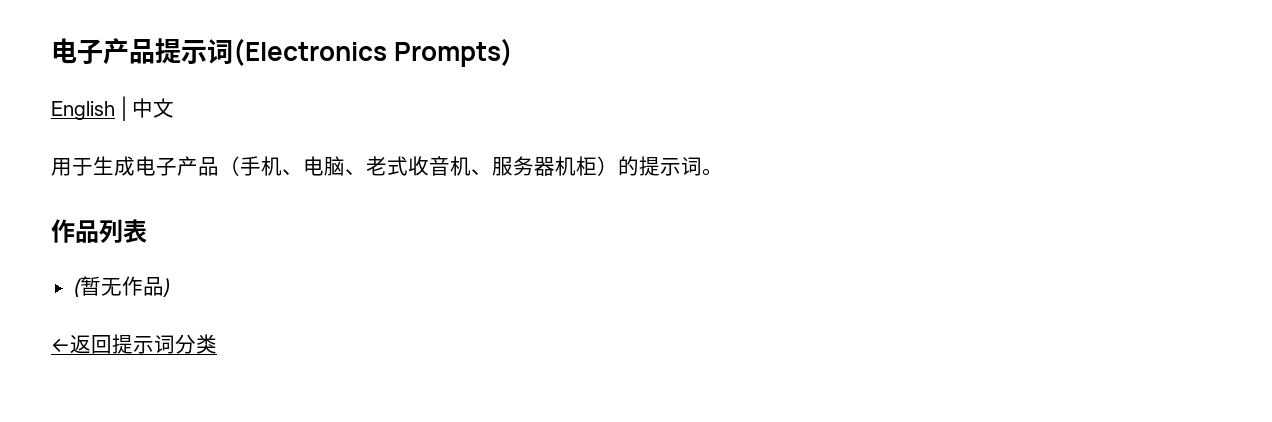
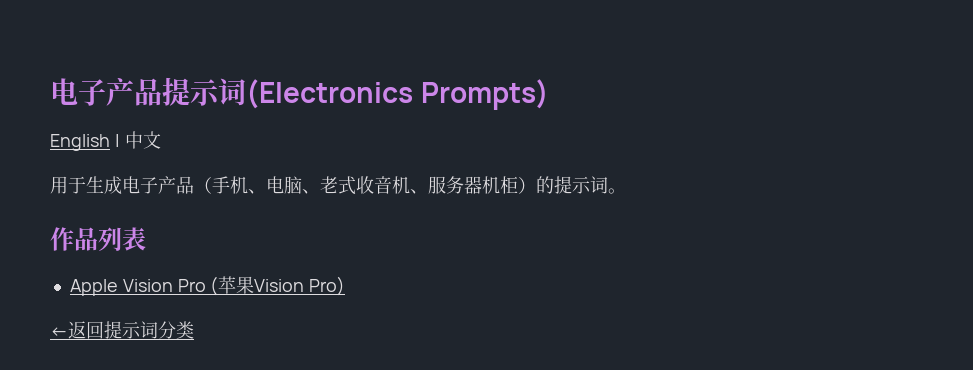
[73,276,170,297] (暂无作品) -> [69,276,346,296] Apple Vision Pro (苹果Vision Pro)

